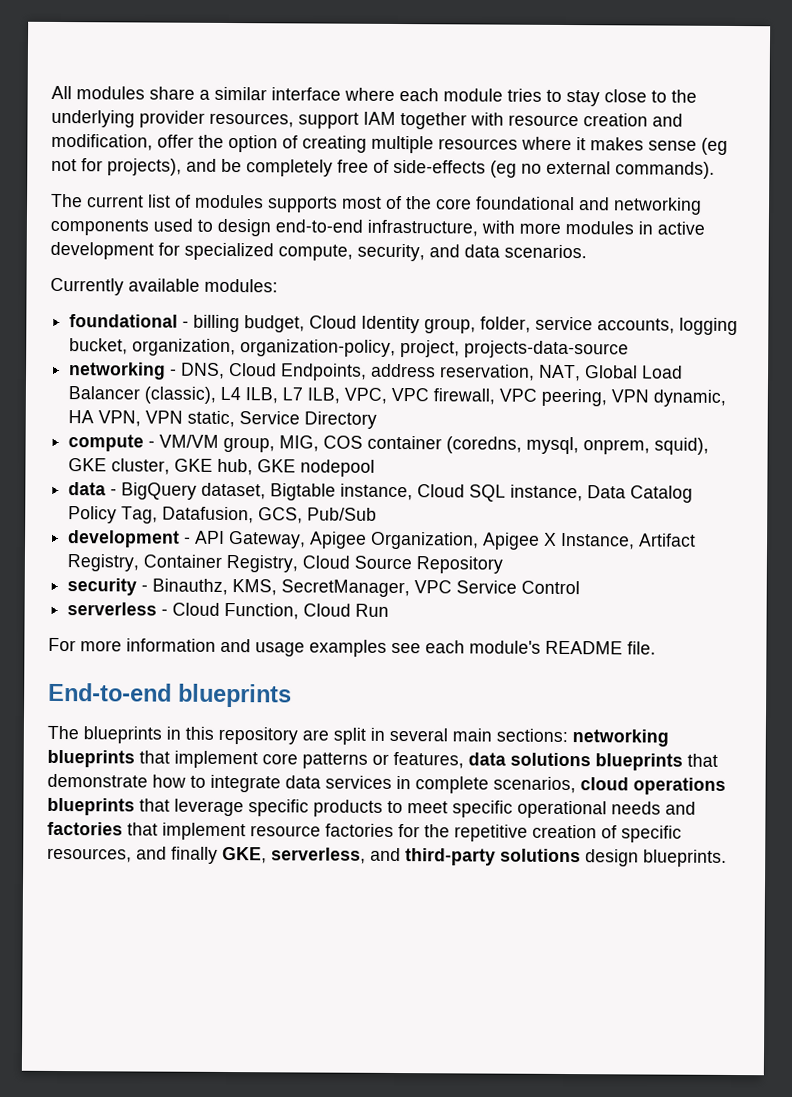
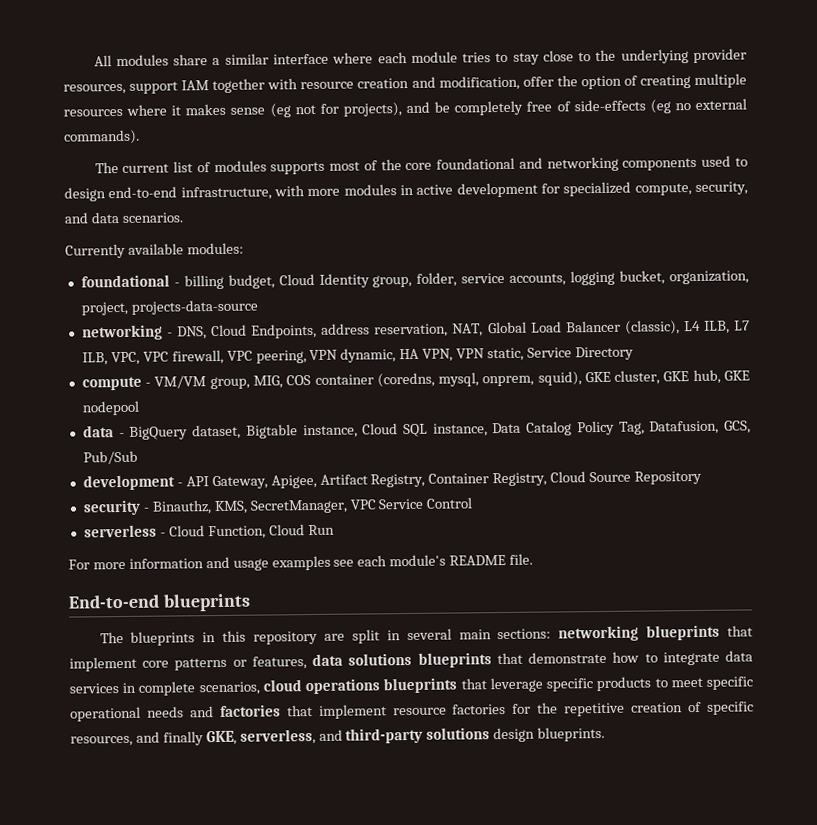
[240,339,397,357] organization-policy, -> (750, 277) none
[309,531,636,550] Apigee Organization, Apigee X Instance, -> [270,474,317,489] Apigee,

